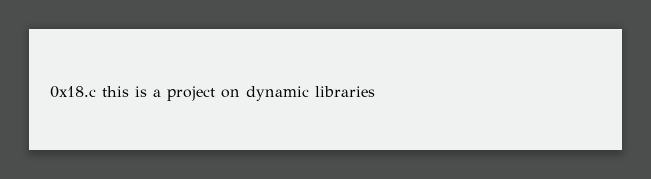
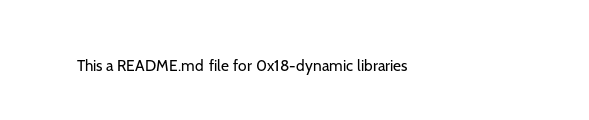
[50,86,309,101] 0x18.c this is a project on dynamic -> [77,59,353,75] This a README.md file for 0x18-dynamic

